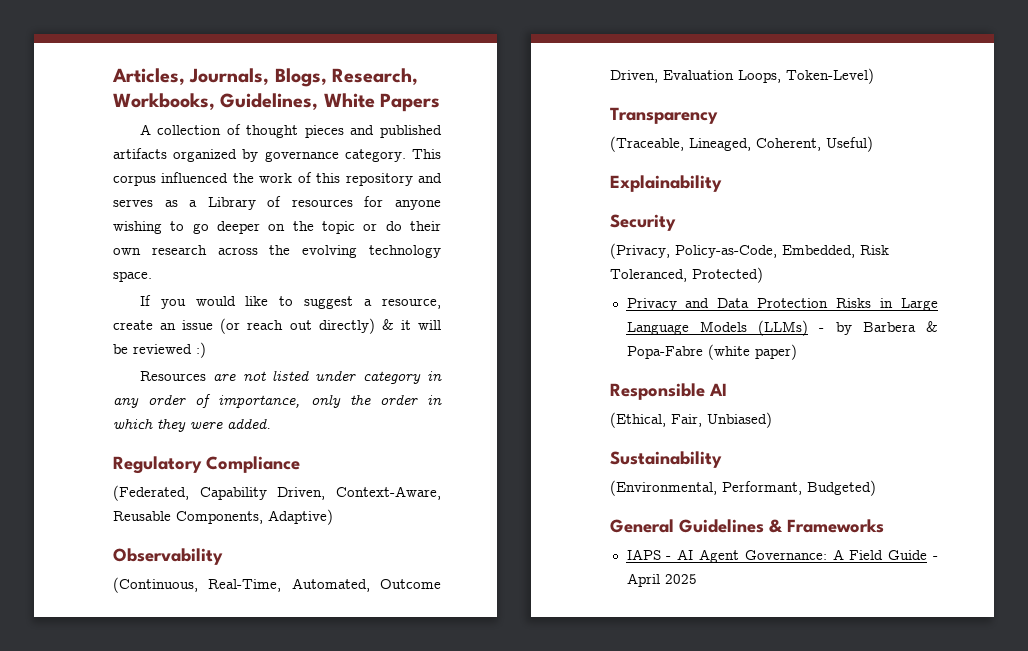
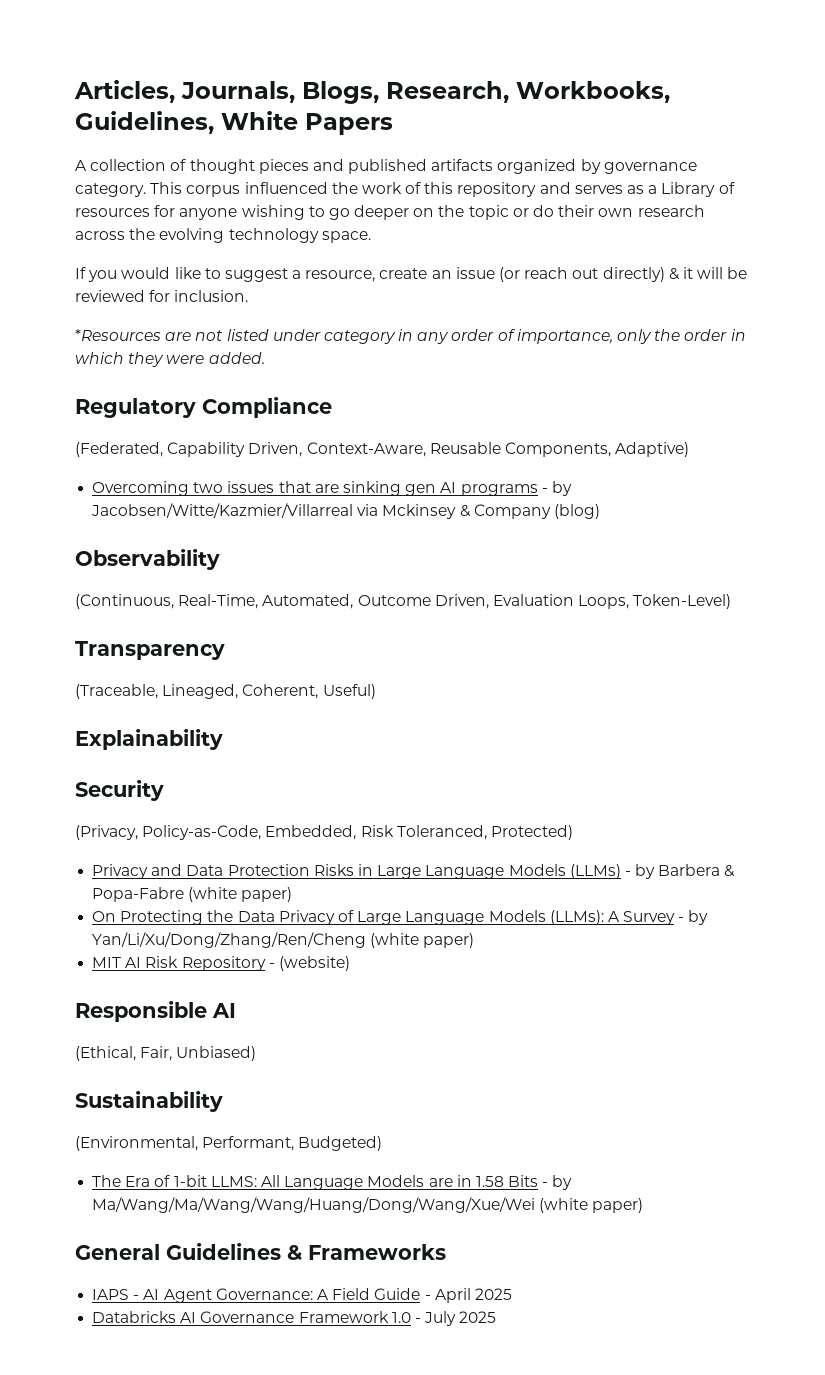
[196,342,206,358] [139,371,206,381] :) // Resources -> [149,290,249,302] [75,329,161,341] for inclusion. // *Resources
(333, 517) none -> [92,481,572,496] [91,503,600,519] // Overcoming two issues that are sinking gen AI programs - by Jacobsen/Witte/Kazmier/Villarreal via Mckinsey & Company (blog)
(797, 352) none -> [92,910,709,925] [92,932,475,948] [92,956,350,971] // On Protecting the Data Privacy of Large Language Models (LLMs): A Survey - by Yan/Li/Xu/Dong/Zhang/Ren/Cheng (white paper) // MIT AI Risk Repository - (website)
(876, 488) none -> [92,1175,573,1190] [92,1197,644,1213] // The Era of 1-bit LLMS: All Language Models are in 1.58 Bits - by Ma/Wang/Ma/Wang/Wang/Huang/Dong/Wang/Xue/Wei (white paper)
(697, 579) none -> [92,1311,497,1326] // Databricks AI Governance Framework 1.0 - July 2025

